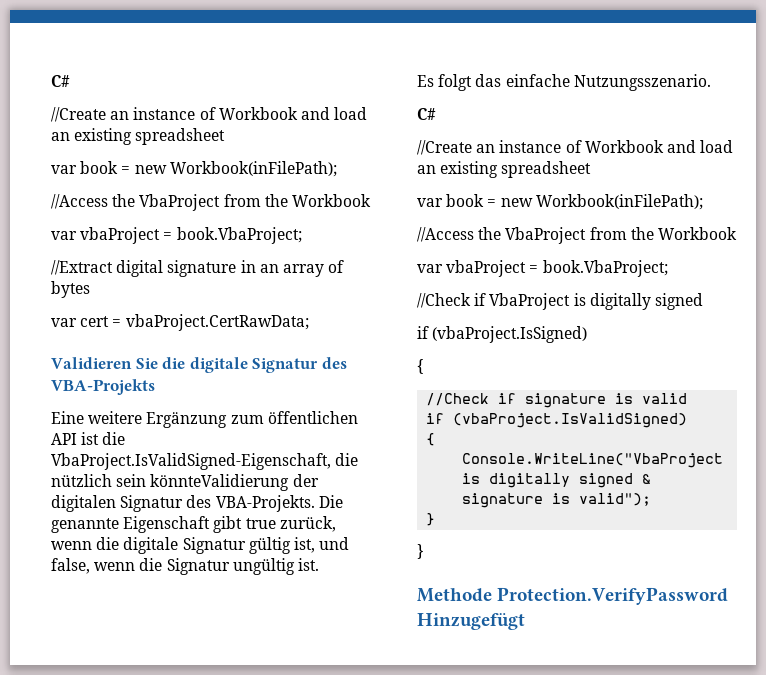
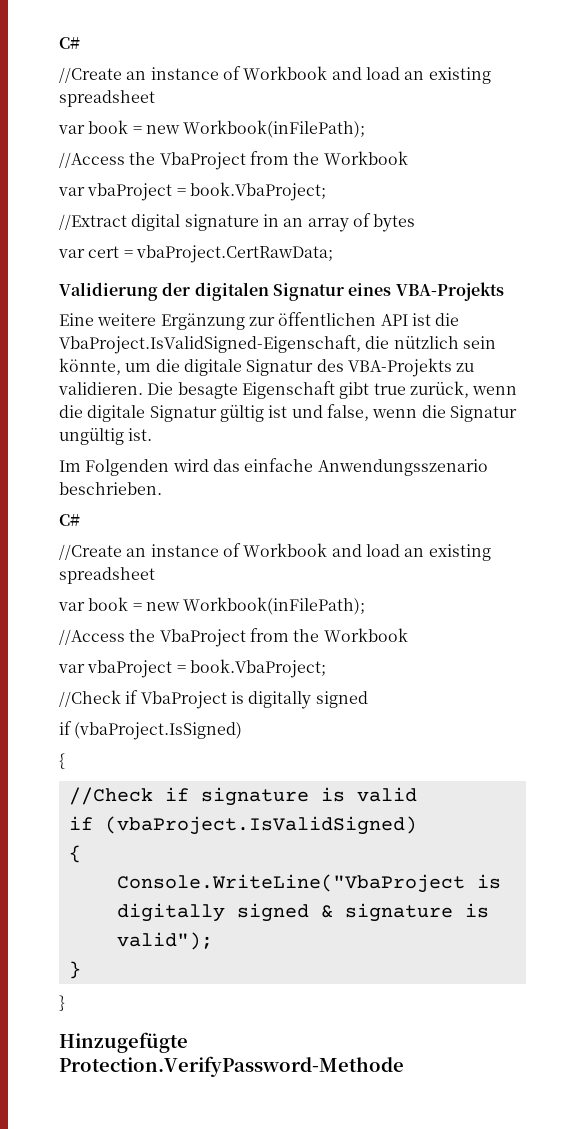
[51,357,347,373] Validieren Sie die digitale Signatur des -> [59,282,392,301] Validierung der digitalen Signatur eines
[230,415,264,424] zum -> [248,317,275,326] zur
[150,474,319,491] [51,495,343,512] [51,518,119,533] könnteValidierung der digitalen Signatur des VBA-Projekts. Die genannte -> [59,358,475,377] [58,382,238,399] könnte, um die digitale Signatur des VBA-Projekts zu validieren. Die besagte
[293,537,315,553] ist, -> [268,405,288,418] ist
[417,74,711,91] Es folgt das einfache Nutzungsszenario. -> [59,458,488,476] [59,482,162,495] Im Folgenden wird das einfache Anwendungsszenario beschrieben.
[417,587,729,605] [417,613,525,630] Methode Protection.VerifyPassword Hinzugefügt -> [59,1032,188,1053] [59,1056,404,1077] Hinzugefügte Protection.VerifyPassword-Methode

